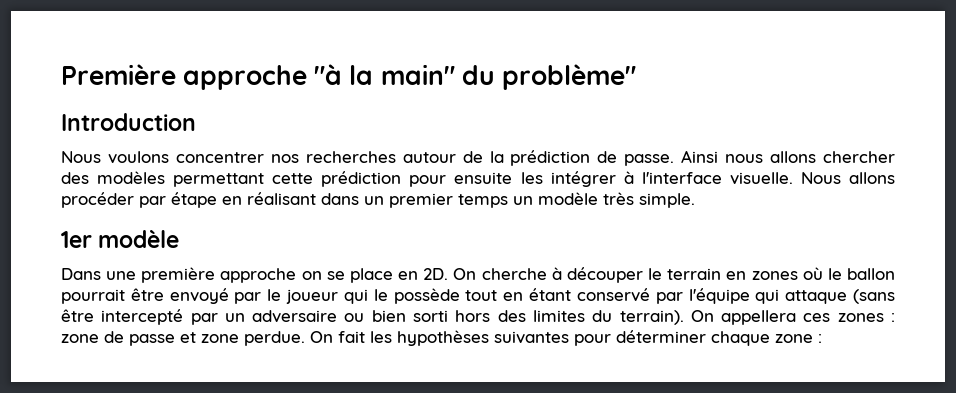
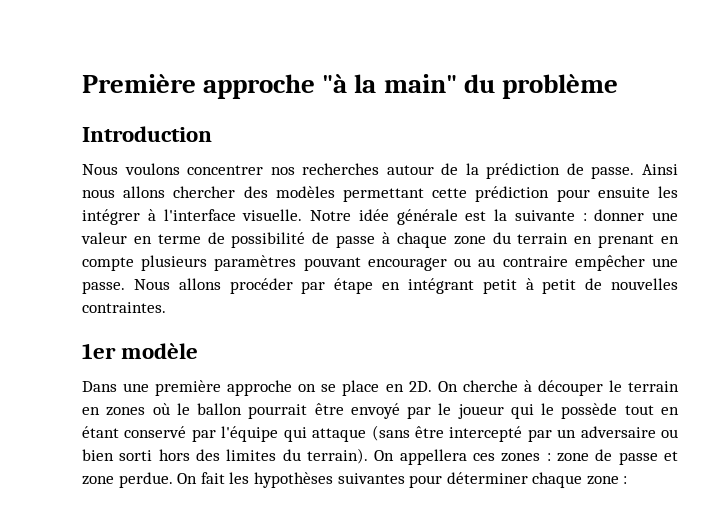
[501,64,636,90] problème" -> [501,74,618,99] problème
(793, 178) none -> [310,209,678,225] [81,232,679,248] [82,255,678,271] [82,281,125,294] Notre idée générale est la suivante : donner une valeur en terme de possibilité de passe à chaque zone du terrain en prenant en compte plusieurs paramètres pouvant encourager ou au contraire empêcher une passe.
[247,192,695,208] réalisant dans un premier temps un modèle très simple. -> [407,278,678,294] [82,302,166,313] intégrant petit à petit de nouvelles contraintes.

